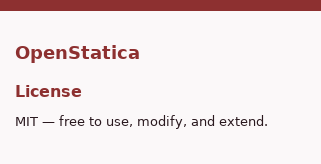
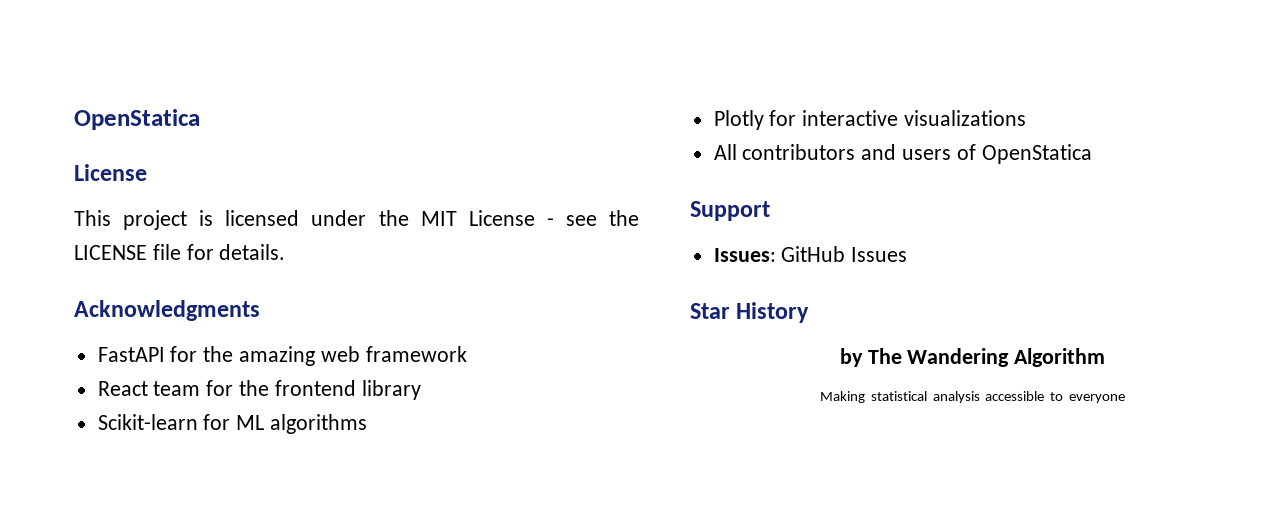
[15,115,268,129] MIT — free to use, modify, and extend. -> [74,210,640,230] [74,244,286,260] [74,300,260,321] [97,346,467,366] [97,380,421,400] [97,414,368,434] [713,110,1027,130] [713,144,1092,164] [690,201,770,221] [713,246,908,262] [690,302,810,323] [839,348,1106,367] [819,391,1126,403] This project is licensed under the MIT License - see the LICENSE file for details. // Acknowledgments // FastAPI for the amazing web framework // React team for the frontend library // Scikit-learn for ML algorithms // Plotly for interactive visualizations // All contributors and users of OpenStatica // Support // Issues: GitHub Issues // Star History // by The Wandering Algorithm // Making statistical analysis accessible to everyone

